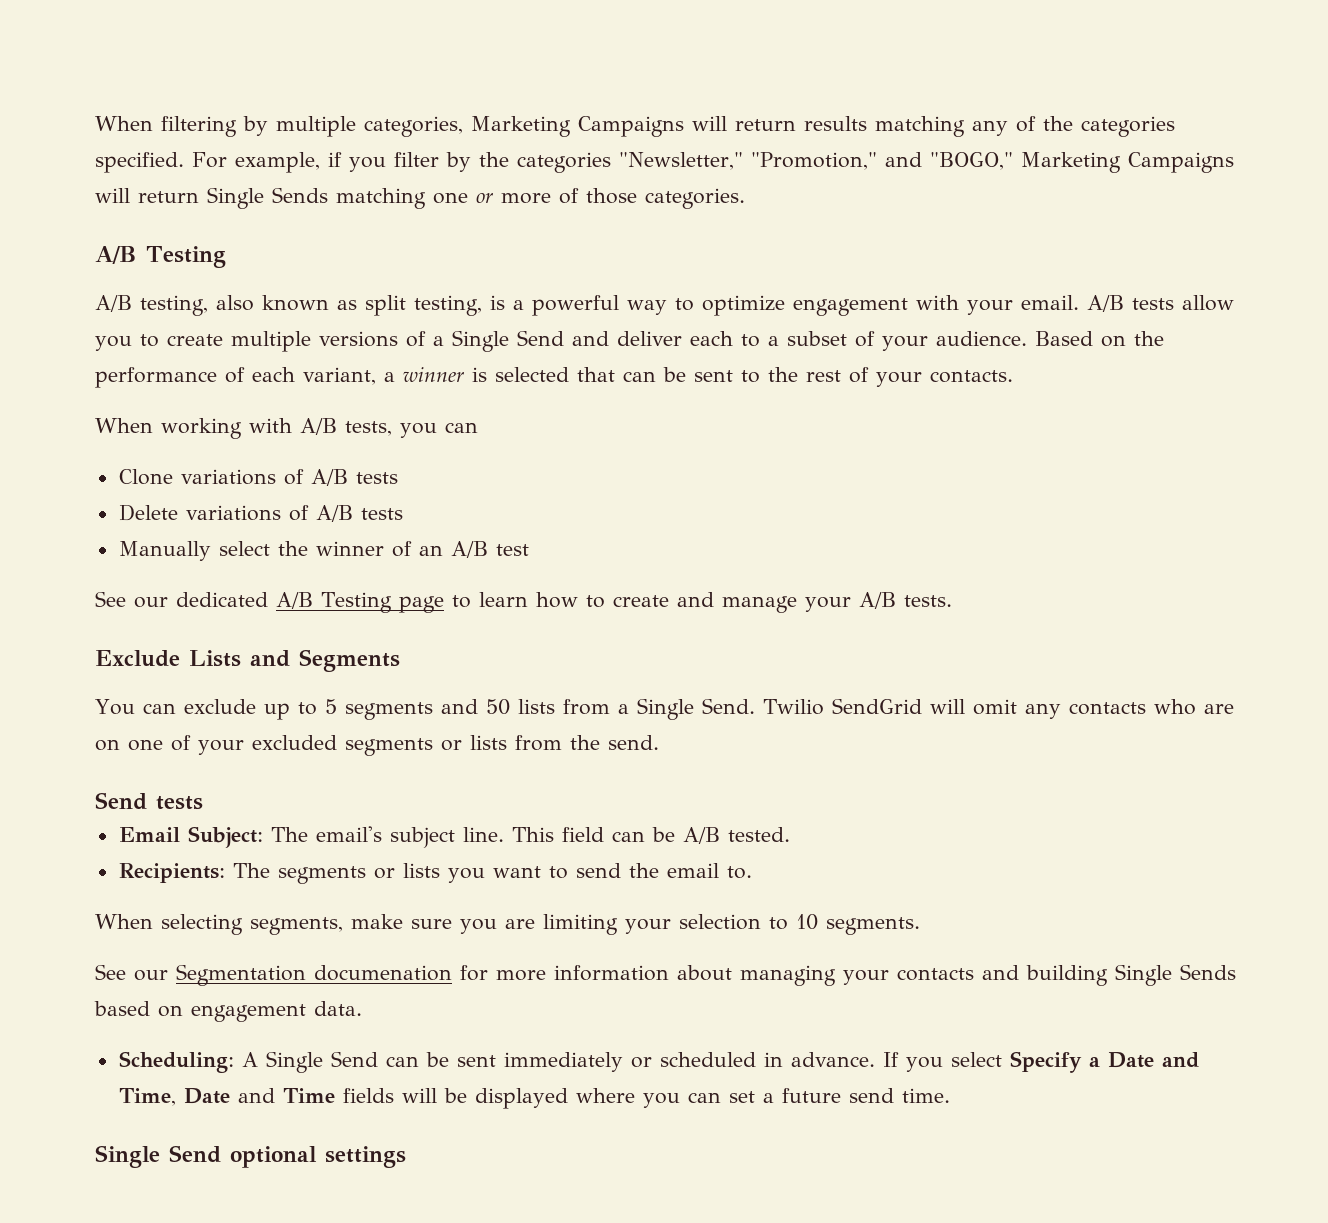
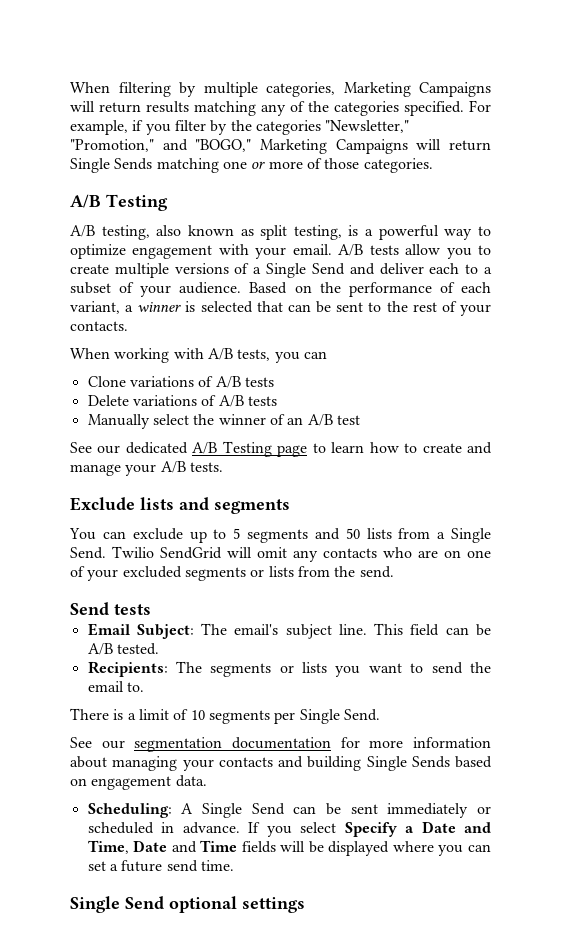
[189,649,400,672] Lists and Segments -> [140,497,290,514] lists and segments
[95,914,920,935] [95,964,452,986] When selecting segments, make sure you are limiting your selection to 10 segments. // See our Segmentation documenation -> [70,708,380,724] [70,737,331,752] There is a limit of 10 segments per Single Send. // See our segmentation documentation

